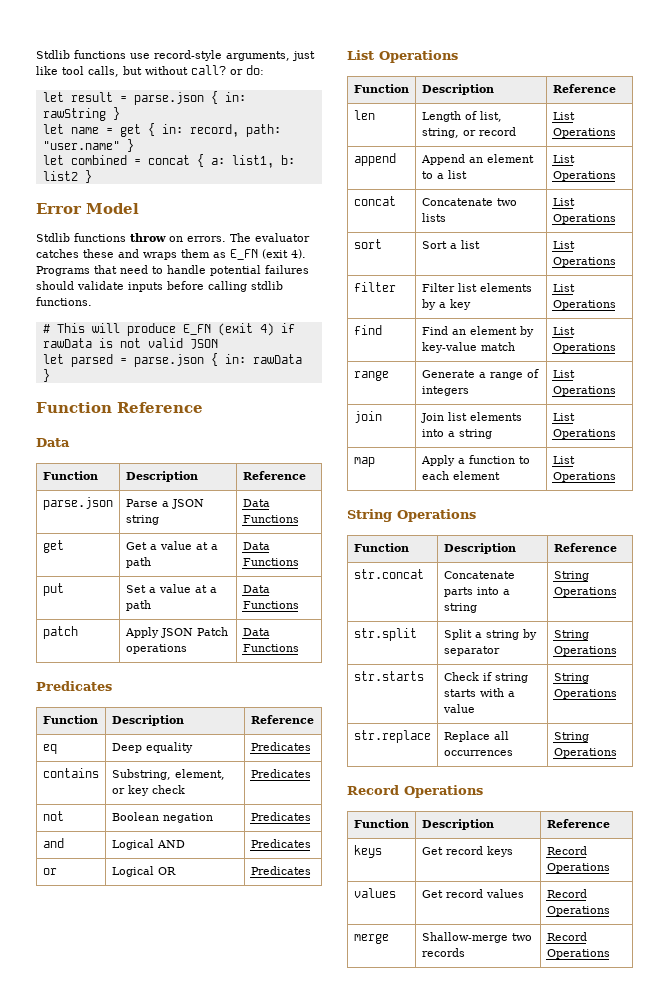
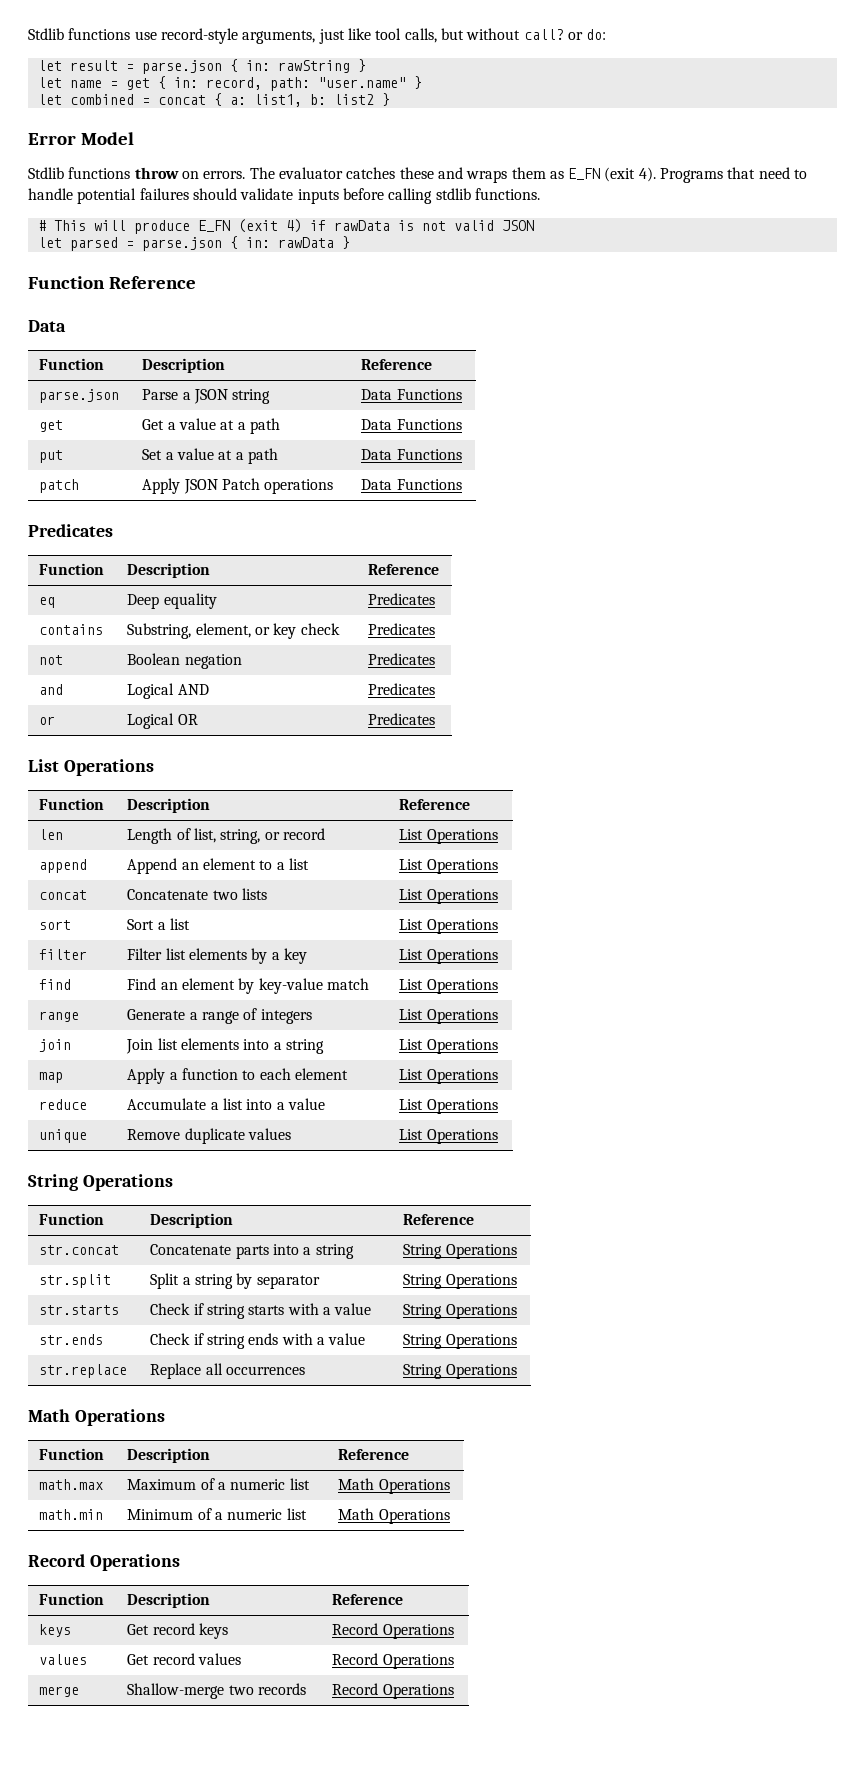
(616, 477) none -> [39,1099,88,1110] [127,1098,326,1110] [399,1099,498,1114] [39,1129,88,1143] [127,1128,292,1144] [399,1129,498,1144] // reduce | Accumulate a list into a value | List Operations // unique | Remove duplicate values | List Operations
(617, 694) none -> [39,1334,104,1345] [150,1333,366,1349] [403,1334,517,1349] // str.ends | Check if string ends with a value | String Operations
(617, 753) none -> [28,1409,165,1426] [39,1448,105,1460] [127,1448,211,1463] [338,1449,410,1460] [39,1479,104,1490] [127,1478,310,1490] [338,1478,450,1494] [39,1509,104,1520] [127,1508,307,1520] [338,1508,450,1524] // Math Operations // Function | Description | Reference // math.max | Maximum of a numeric list | Math Operations // math.min | Minimum of a numeric list | Math Operations

